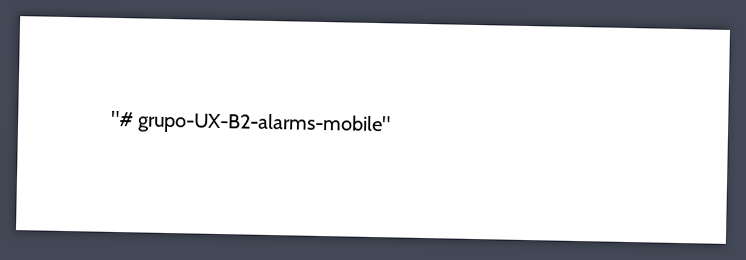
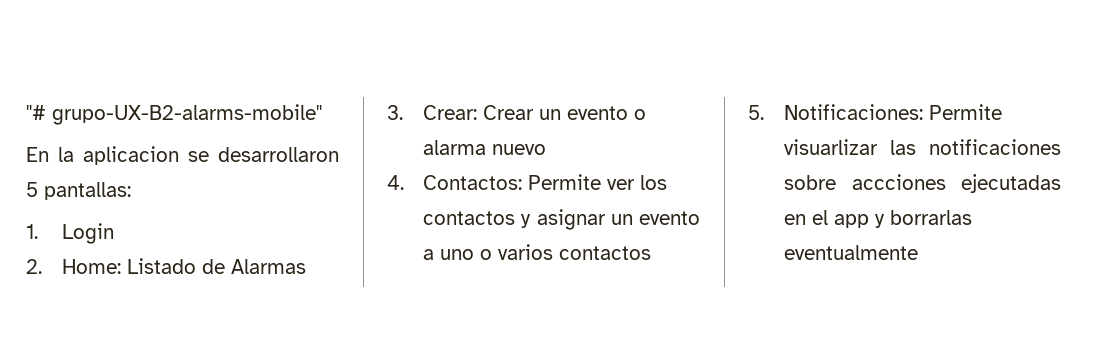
(392, 124) none -> [26,146,339,165] [26,182,131,200] [26,223,115,244] [26,258,307,274] [387,105,647,120] [423,140,547,155] [387,174,668,190] [423,209,700,230] [423,244,652,260] [748,104,1003,120] [784,139,1061,155] [784,174,1061,193] [784,210,973,228] [784,245,919,260] // En la aplicacion se desarrollaron 5 pantallas: // 1. Login // 2. Home: Listado de Alarmas // 3. Crear: Crear un evento o alarma nuevo // 4. Contactos: Permite ver los contactos y asignar un evento a uno o varios contactos // 5. Notificaciones: Permite visuarlizar las notificaciones sobre accciones ejecutadas en el app y borrarlas eventualmente

